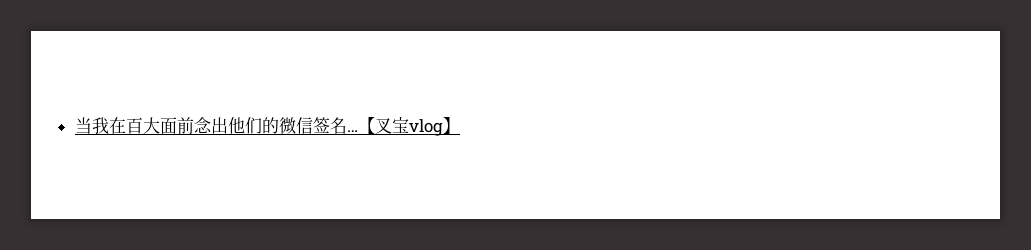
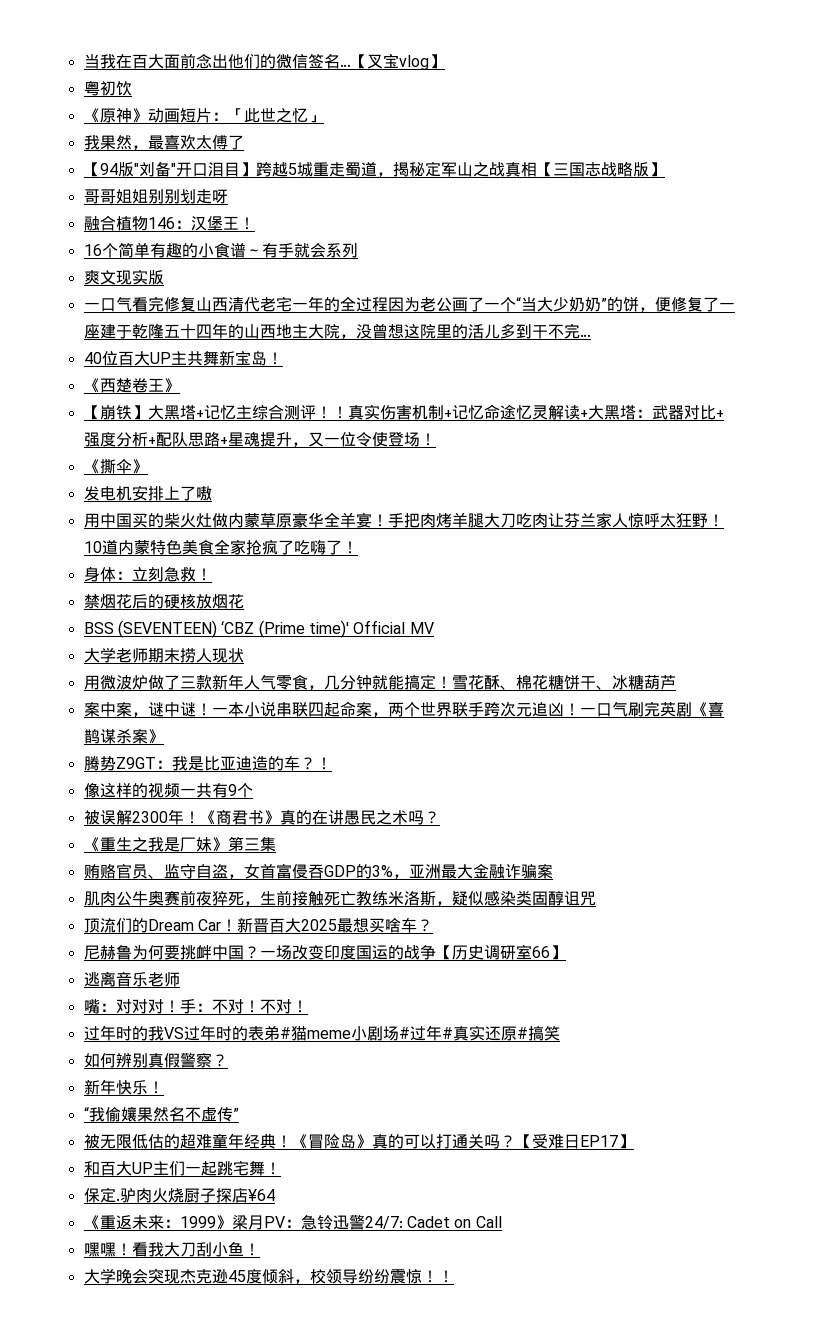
(460, 125) none -> [83,80,132,96] [83,107,324,123] [83,134,244,150] [83,161,665,177] [83,189,228,204] [83,215,255,231] [83,242,358,258] [83,269,164,285] [83,296,735,312] [83,323,591,339] [83,350,283,366] [83,378,180,393] [83,404,724,420] [83,431,436,447] [83,459,148,474] [83,485,212,501] [83,512,724,528] [83,539,358,555] [83,566,212,582] [83,594,244,609] [83,620,434,638] [83,647,244,663] [83,674,676,690] [83,701,724,717] [83,728,164,744] [83,756,332,771] [83,782,253,798] [83,809,440,825] [83,836,276,852] [83,863,553,879] [83,890,596,906] [83,917,433,933] [83,944,566,960] [83,971,180,987] [83,999,308,1014] [83,1025,560,1041] [83,1052,228,1068] [83,1079,164,1095] [83,1106,239,1122] [83,1133,634,1149] [83,1160,281,1176] [83,1187,275,1203] [83,1215,502,1230] [83,1241,260,1257] [83,1268,454,1284] // 粤初饮 // 《原神》动画短片：「此世之忆」 // 我果然，最喜欢太傅了 // 【94版"刘备"开口泪目】跨越5城重走蜀道，揭秘定军山之战真相【三国志战略版】 // 哥哥姐姐别别划走呀 // 融合植物146：汉堡王！ // 16个简单有趣的小食谱～有手就会系列 // 爽文现实版 // 一口气看完修复山西清代老宅一年的全过程因为老公画了一个“当大少奶奶”的饼，便修复了一座建于乾隆五十四年的山西地主大院，没曾想这院里的活儿多到干不完… // 40位百大UP主共舞新宝岛！ // 《西楚卷王》 // 【崩铁】大黑塔+记忆主综合测评！！真实伤害机制+记忆命途忆灵解读+大黑塔：武器对比+强度分析+配队思路+星魂提升，又一位令使登场！ // 《撕伞》 // 发电机安排上了嗷 // 用中国买的柴火灶做内蒙草原豪华全羊宴！手把肉烤羊腿大刀吃肉让芬兰家人惊呼太狂野！10道内蒙特色美食全家抢疯了吃嗨了！ // 身体：立刻急救！ // 禁烟花后的硬核放烟花 // BSS (SEVENTEEN) ‘CBZ (Prime time)' Official MV // 大学老师期末捞人现状 // 用微波炉做了三款新年人气零食，几分钟就能搞定！雪花酥、棉花糖饼干、冰糖葫芦 // 案中案，谜中谜！一本小说串联四起命案，两个世界联手跨次元追凶！一口气刷完英剧《喜鹊谋杀案》 // 腾势Z9GT：我是比亚迪造的车？！ // 像这样的视频一共有9个 // 被误解2300年！《商君书》真的在讲愚民之术吗？ // 《重生之我是厂妹》第三集 // 贿赂官员、监守自盗，女首富侵吞GDP的3%，亚洲最大金融诈骗案 // 肌肉公牛奥赛前夜猝死，生前接触死亡教练米洛斯，疑似感染类固醇诅咒 // 顶流们的Dream Car！新晋百大2025最想买啥车？ // 尼赫鲁为何要挑衅中国？一场改变印度国运的战争【历史调研室66】 // 逃离音乐老师 // 嘴：对对对！手：不对！不对！ // 过年时的我VS过年时的表弟#猫meme小剧场#过年#真实还原#搞笑 // 如何辨别真假警察？ // 新年快乐！ // “我偷孃果然名不虚传” // 被无限低估的超难童年经典！《冒险岛》真的可以打通关吗？【受难日EP17】 // 和百大UP主们一起跳宅舞！ // 保定.驴肉火烧厨子探店¥64 // 《重返未来：1999》梁月PV：急铃迅警24/7: Cadet on Call // 嘿嘿！看我大刀刮小鱼！ // 大学晚会突现杰克逊45度倾斜，校领导纷纷震惊！！

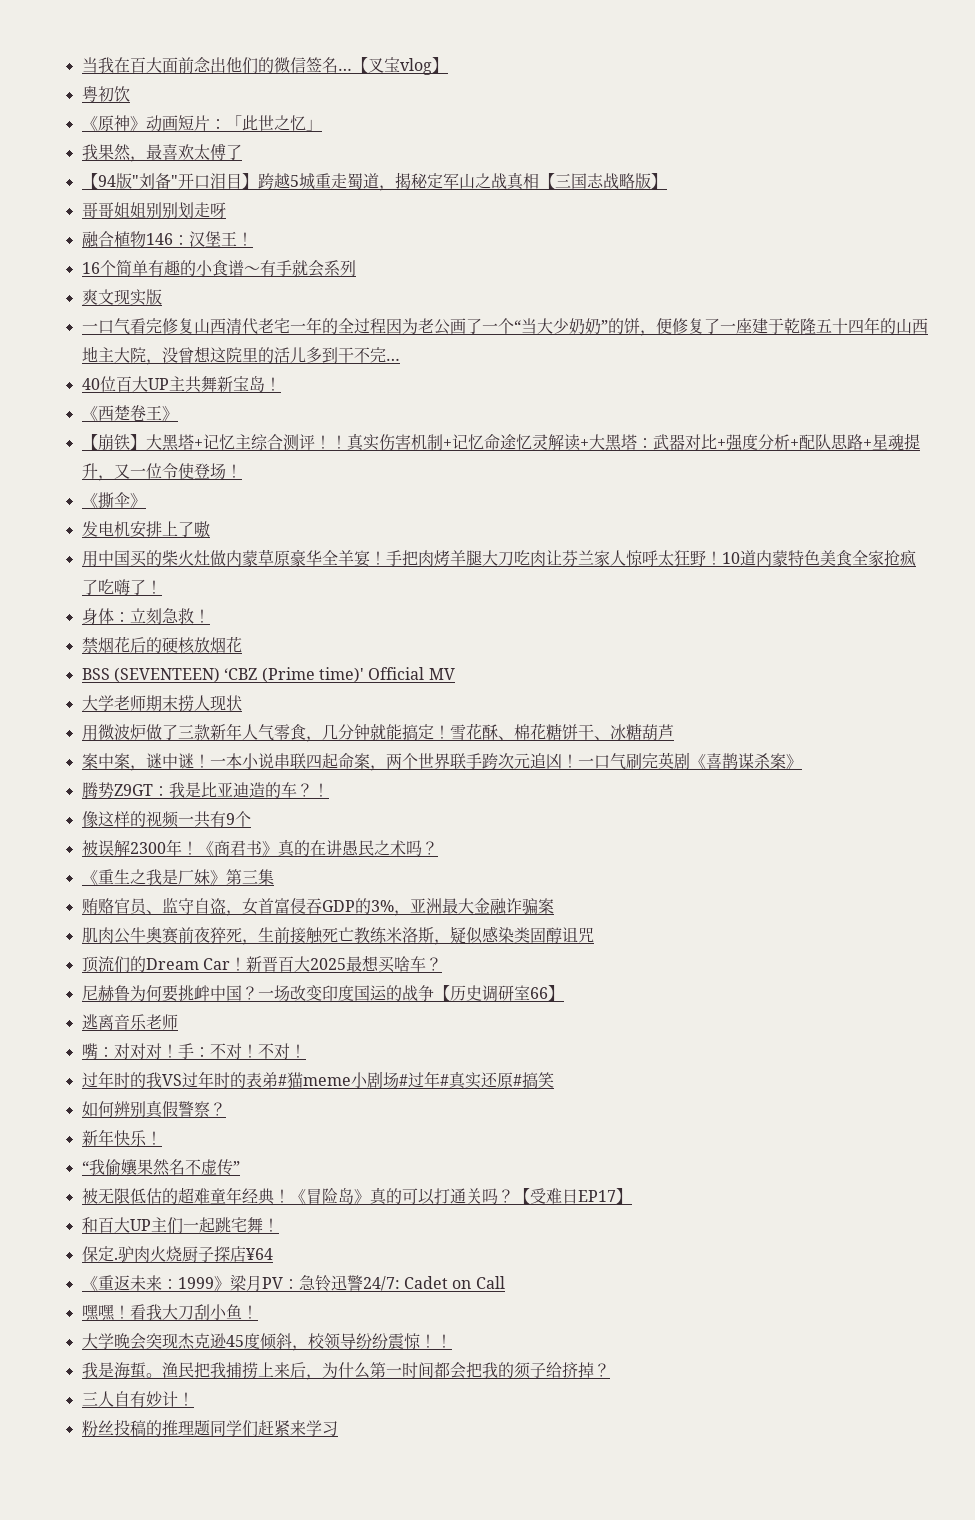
(454, 1276) none -> [81,1362,610,1380] [81,1391,194,1407] [81,1419,338,1437] // 我是海蜇。渔民把我捕捞上来后，为什么第一时间都会把我的须子给挤掉？ // 三人自有妙计！ // 粉丝投稿的推理题同学们赶紧来学习

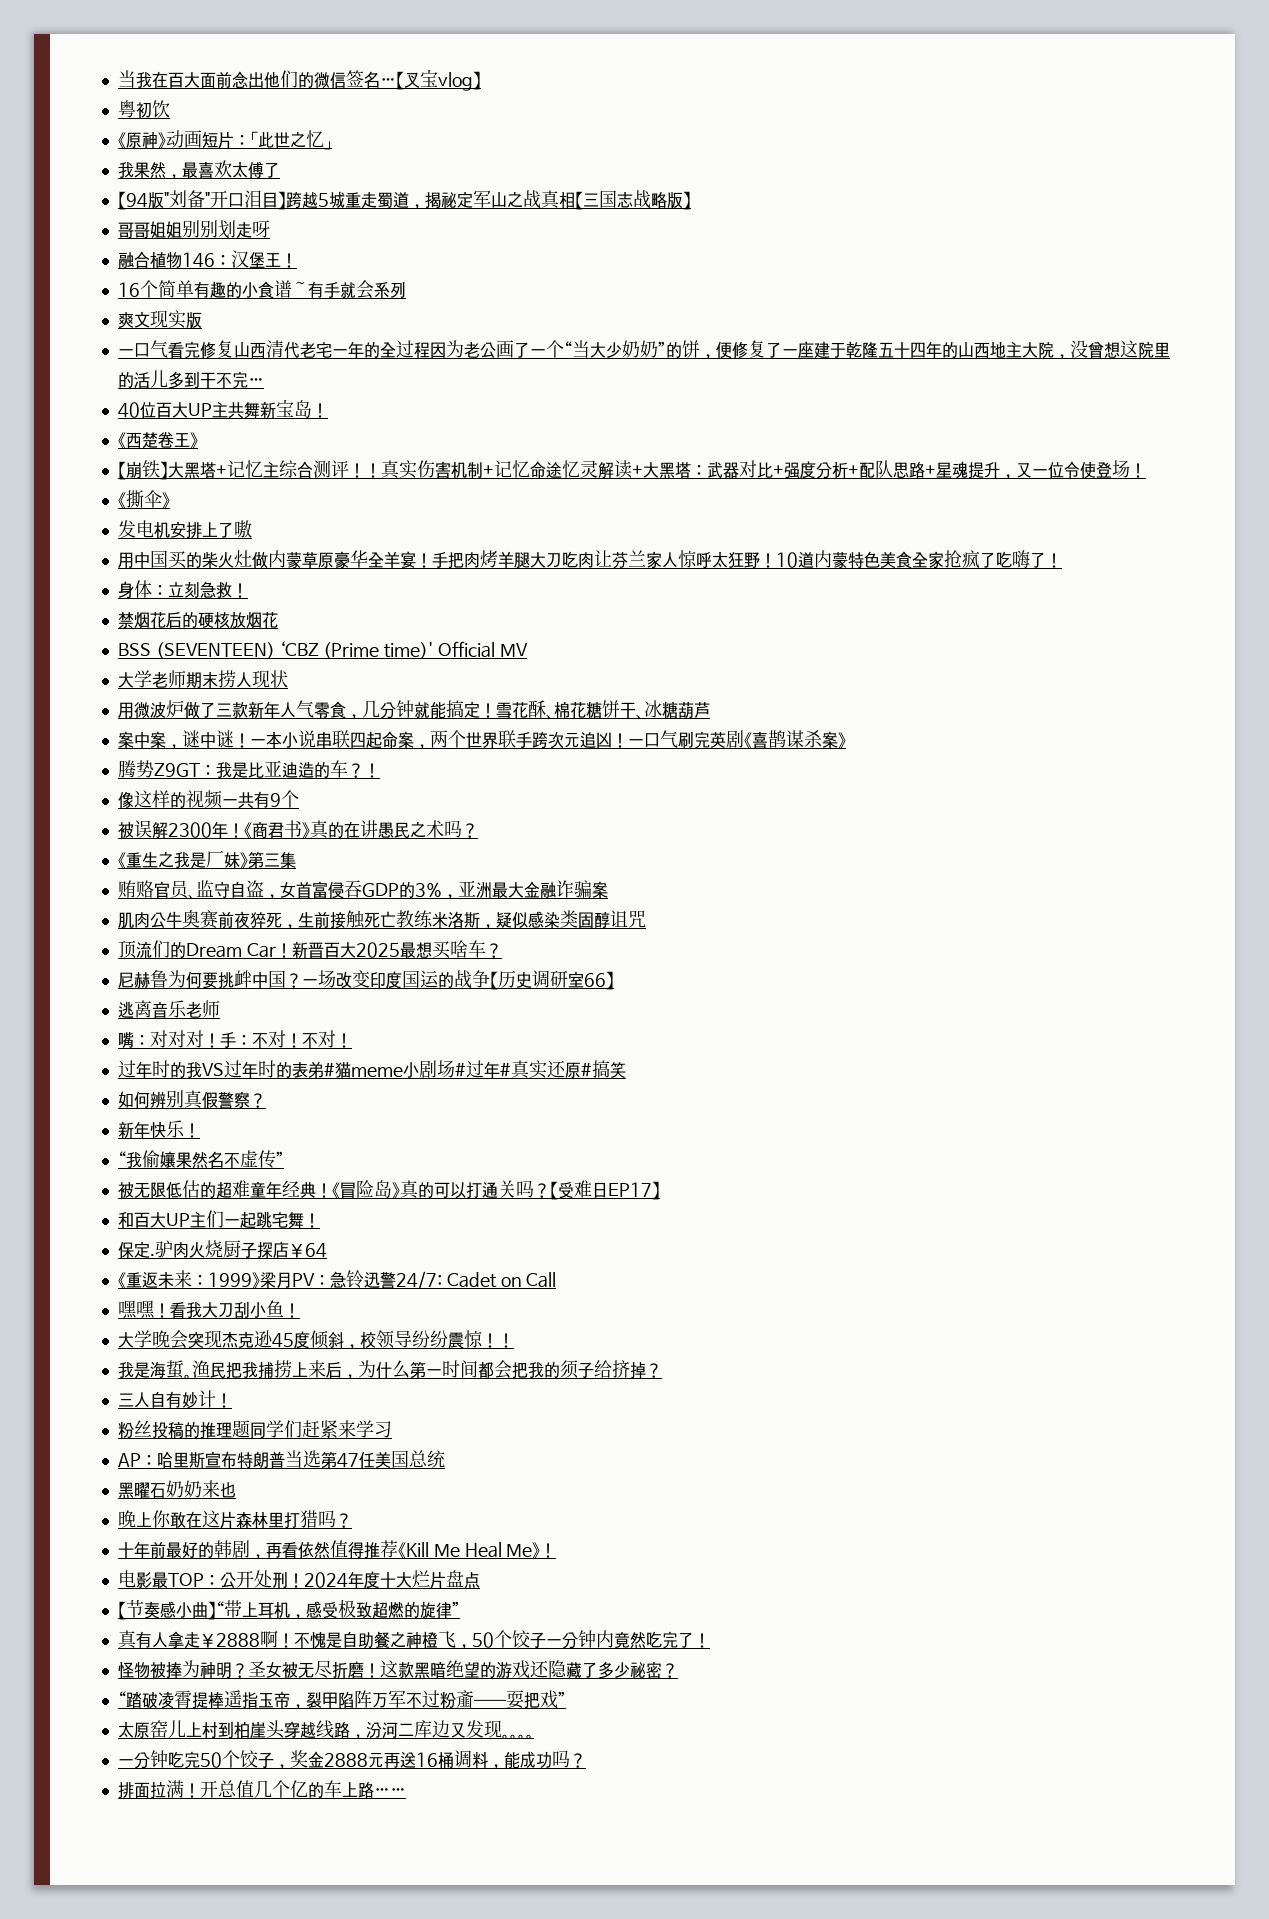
(338, 1428) none -> [117,1450,445,1469] [117,1480,236,1499] [117,1510,352,1529] [117,1540,557,1559] [117,1570,480,1589] [117,1599,460,1620] [117,1630,710,1649] [117,1660,678,1679] [117,1690,566,1709] [117,1720,534,1739] [117,1750,586,1769] [117,1780,406,1799] // AP：哈里斯宣布特朗普当选第47任美国总统 // 黑曜石奶奶来也 // 晚上你敢在这片森林里打猎吗？ // 十年前最好的韩剧，再看依然值得推荐《Kill Me Heal Me》！ // 电影最TOP：公开处刑！2024年度十大烂片盘点 // 【节奏感小曲】“带上耳机，感受极致超燃的旋律” // 真有人拿走¥2888啊！不愧是自助餐之神橙飞，50个饺子一分钟内竟然吃完了！ // 怪物被捧为神明？圣女被无尽折磨！这款黑暗绝望的游戏还隐藏了多少秘密？ // “踏破凌霄提棒遥指玉帝，裂甲陷阵万军不过粉齑——耍把戏” // 太原窑儿上村到柏崖头穿越线路，汾河二库边又发现。。。。 // 一分钟吃完50个饺子，奖金2888元再送16桶调料，能成功吗？ // 排面拉满！开总值几个亿的车上路……

